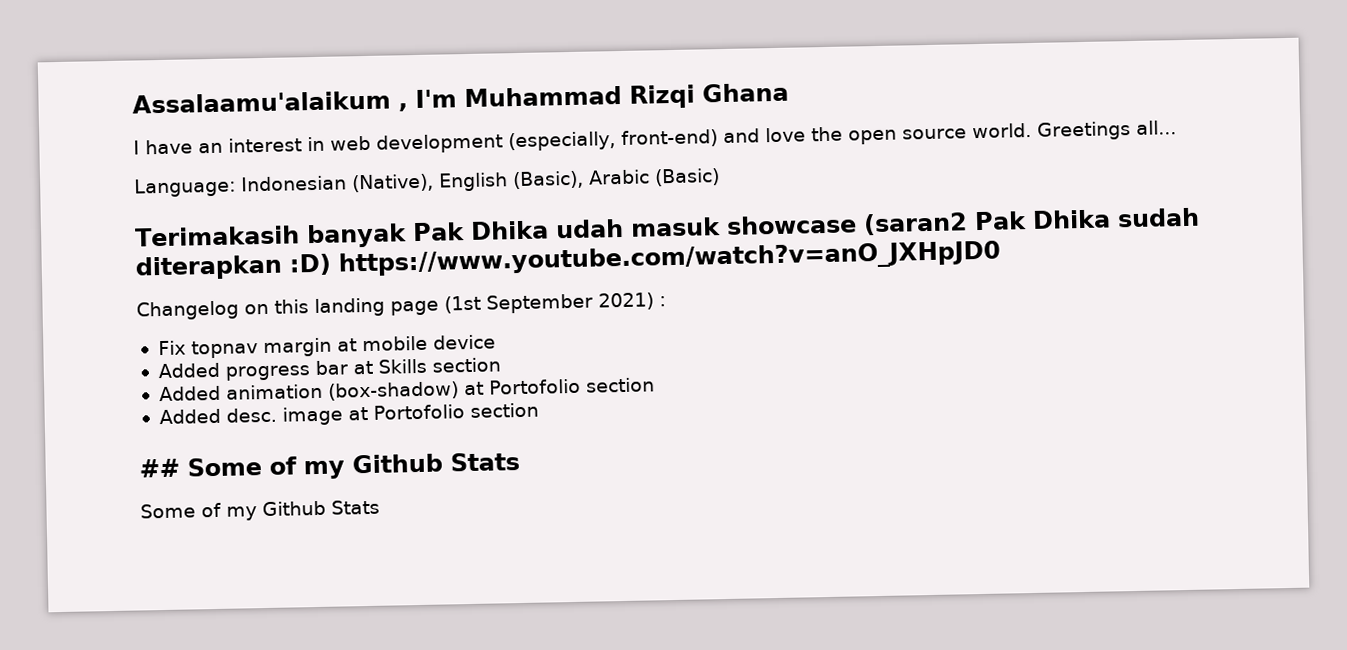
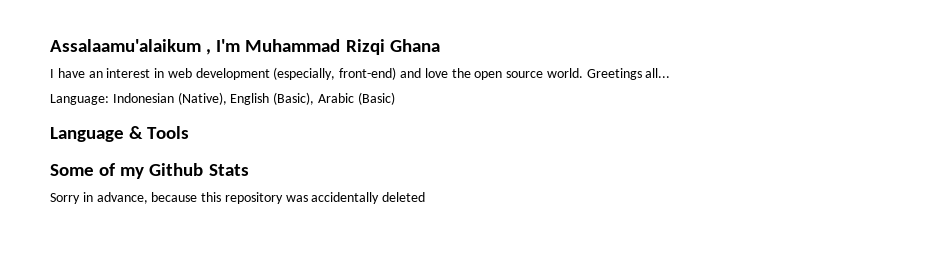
[135,207,1200,249] [135,240,1001,281] [136,292,666,321] [157,334,496,359] [157,357,501,381] [158,377,655,402] [158,402,539,426] [139,458,180,478] Terimakasih banyak Pak Dhika udah masuk showcase (saran2 Pak Dhika sudah diterapkan :D) https://www.youtube.com/watch?v=anO_JXHpJD0 // Changelog on this landing page (1st September 2021) : // Fix topnav margin at mobile device // Added progress bar at Skills section // Added animation (box-shadow) at Portofolio section // Added desc. image at Portofolio section // ## -> [50,126,190,142] Language & Tools //
[140,499,380,521] Some of my Github Stats -> [50,192,426,204] Sorry in advance, because this repository was accidentally deleted

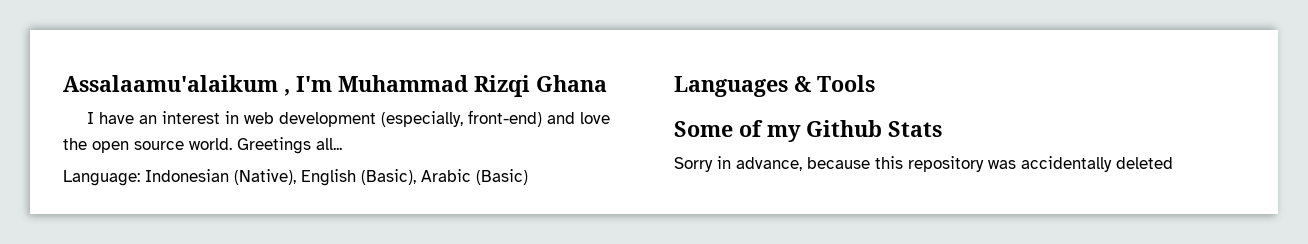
[50,127,124,142] Language -> [674,76,788,97] Languages

